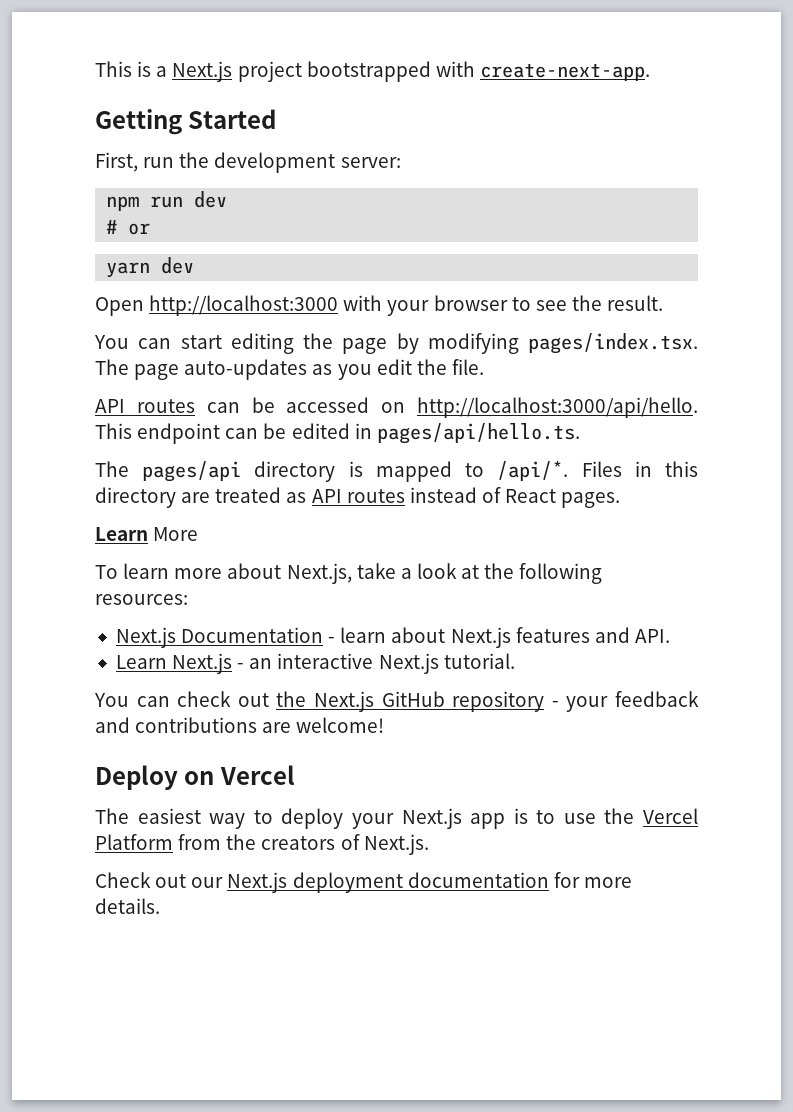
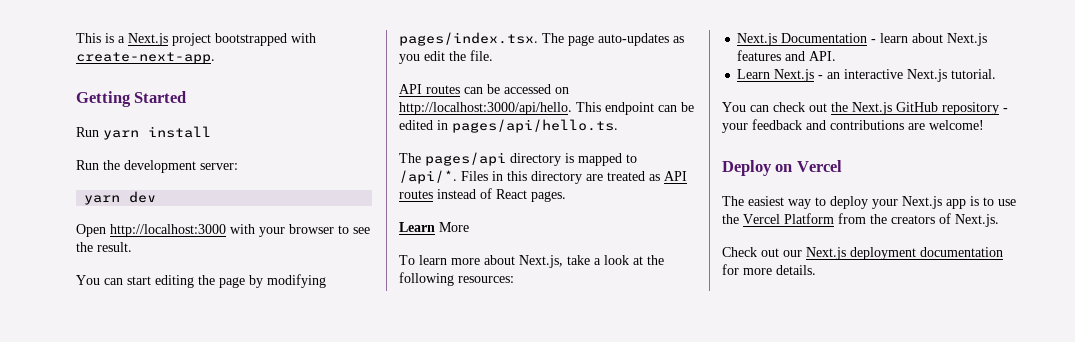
[95,152,175,172] First, run -> [76,126,211,140] [76,160,99,170] Run yarn install // Run
[106,191,228,211] [106,220,151,235] // npm run dev // # or -> (238, 166) none

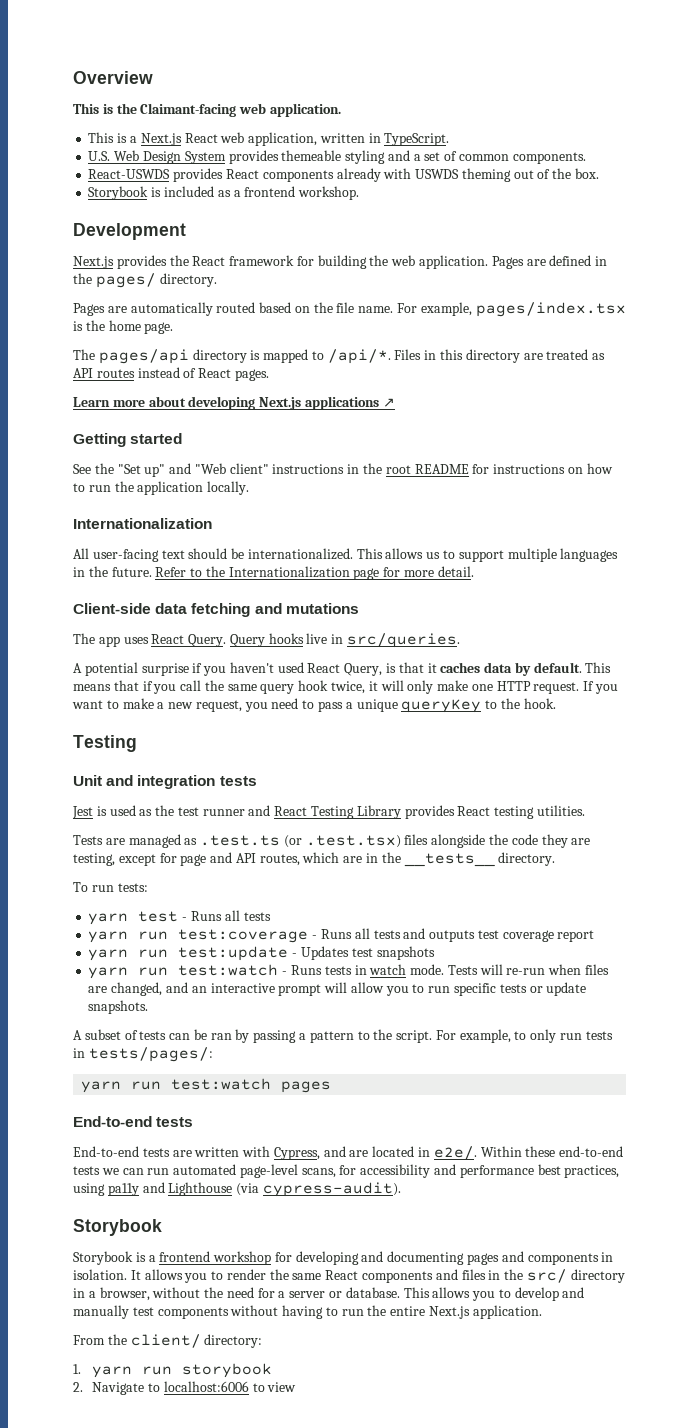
[76,33,316,46] [76,52,215,64] [76,91,187,107] [76,126,211,140] [76,160,238,173] [84,191,157,205] [76,224,370,237] [76,242,132,252] [76,274,326,288] [399,32,684,46] [399,50,493,64] [399,84,569,94] [399,102,694,115] [399,119,618,133] This is a Next.js project bootstrapped with create-next-app. // Getting Started // Run yarn install // Run the development server: // yarn dev // Open http://localhost:3000 with your browser to see the result. // You can start editing the page by modifying pages/index.tsx. The page auto-updates as you edit the file. // API routes can be accessed on http://localhost:3000/api/hello. This endpoint can be edited in pages/api/hello.ts. -> [73,71,153,84] [73,103,341,117] [88,132,450,146] [88,150,586,164] [88,168,599,182] [88,186,360,200] [73,223,186,240] [73,255,608,269] [73,273,217,288] [73,302,626,317] [73,320,174,334] Overview // This is the Claimant-facing web application. // This is a Next.js React web application, written in TypeScript. // U.S. Web Design System provides themeable styling and a set of common components. // React-USWDS provides React components already with USWDS theming out of the box. // Storybook is included as a frontend workshop. // Development // Next.js provides the React framework for building the web application. Pages are defined in the pages/ directory. // Pages are automatically routed based on the file name. For example, pages/index.tsx is the home page.
[439,222,469,232] [399,255,664,268] [399,272,514,286] [737,33,988,46] [737,50,837,61] [737,69,997,82] [722,102,1008,115] [722,119,984,133] [722,160,842,176] [722,196,1016,209] [722,213,999,227] [722,247,1003,260] [722,264,816,275] More // To learn more about Next.js, take a look at the following resources: // Next.js Documentation - learn about Next.js features and API. // Learn Next.js - an interactive Next.js tutorial. // You can check out the Next.js GitHub repository - your feedback and contributions are welcome! // Deploy on Vercel // The easiest way to deploy your Next.js app is to use the Vercel Platform from the creators of Next.js. // Check out our Next.js deployment documentation for more details. -> [112,396,395,410] [73,433,183,447] [73,463,613,477] [73,481,250,495] [73,518,212,529] [73,548,619,562] [73,566,474,580] [73,603,359,617] [73,633,461,648] [73,662,612,676] [73,680,619,694] [72,698,556,713] [73,735,137,752] [73,775,257,789] [72,805,585,819] [73,834,591,848] [73,852,556,867] [73,882,148,892] [88,910,271,925] [88,928,595,943] [88,946,435,961] [88,964,609,979] [88,982,587,996] [88,1000,149,1014] [73,1029,613,1043] [73,1047,213,1062] [81,1078,332,1093] [73,1116,194,1127] [73,1146,624,1160] [73,1164,620,1178] [73,1182,401,1197] [73,1219,162,1236] [73,1251,614,1265] [73,1269,625,1283] [73,1287,585,1301] [73,1305,542,1319] [73,1334,263,1348] [73,1363,273,1378] [73,1381,297,1395] more about developing Next.js applications ↗ // Getting started // See the "Set up" and "Web client" instructions in the root README for instructions on how to run the application locally. // Internationalization // All user-facing text should be internationalized. This allows us to support multiple languages in the future. Refer to the Internationalization page for more detail. // Client-side data fetching and mutations // The app uses React Query. Query hooks live in src/queries. // A potential surprise if you haven't used React Query, is that it caches data by default. This means that if you call the same query hook twice, it will only make one HTTP request. If you want to make a new request, you need to pass a unique queryKey to the hook. // Testing // Unit and integration tests // Jest is used as the test runner and React Testing Library provides React testing utilities. // Tests are managed as .test.ts (or .test.tsx) files alongside the code they are testing, except for page and API routes, which are in the __tests__ directory. // To run tests: // yarn test - Runs all tests // yarn run test:coverage - Runs all tests and outputs test coverage report // yarn run test:update - Updates test snapshots // yarn run test:watch - Runs tests in watch mode. Tests will re-run when files are changed, and an interactive prompt will allow you to run specific tests or update snapshots. // A subset of tests can be ran by passing a pattern to the script. For example, to only run tests in tests/pages/: // yarn run test:watch pages // End-to-end tests // End-to-end tests are written with Cypress, and are located in e2e/. Within these end-to-end tests we can run automated page-level scans, for accessibility and performance best practices, using pa11y and Lighthouse (via cypress-audit). // Storybook // Storybook is a frontend workshop for developing and documenting pages and components in isolation. It allows you to render the same React components and files in the src/ directory in a browser, without the need for a server or database. This allows you to develop and manually test components without having to run the entire Next.js application. // From the client/ directory: // 1. yarn run storybook // 2. Navigate to localhost:6006 to view

